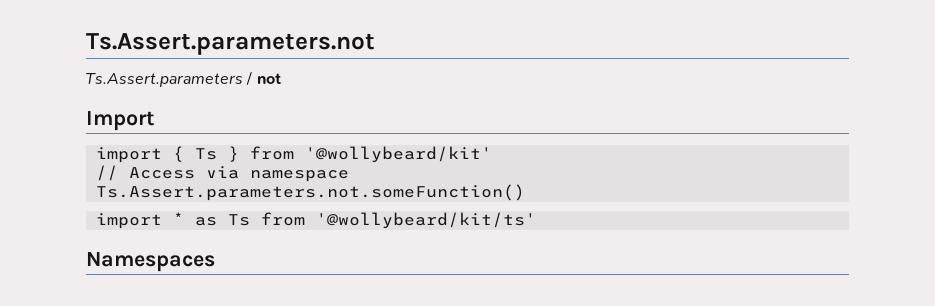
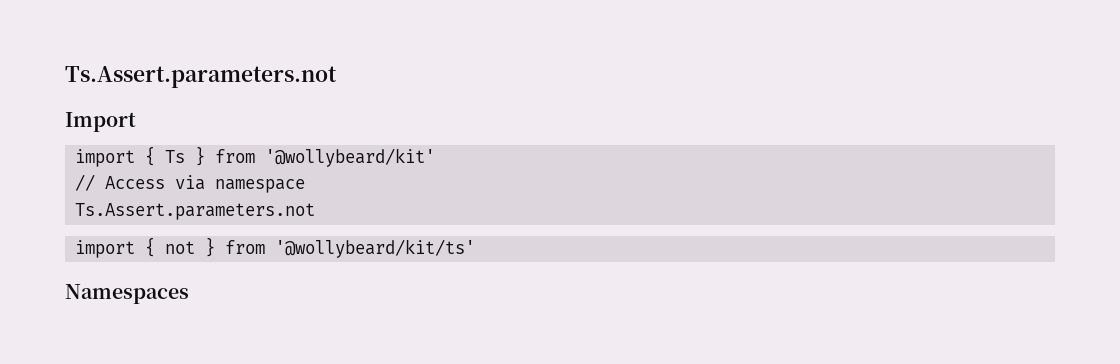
[86,33,375,55] [86,71,281,87] Ts.Assert.parameters.not // Ts.Assert.parameters / not -> [65,66,337,88] Ts.Assert.parameters.not
[95,184,525,201] [95,212,250,229] Ts.Assert.parameters.not.someFunction() // import * as Ts -> [75,203,316,220] [75,237,216,258] Ts.Assert.parameters.not // import { not }

